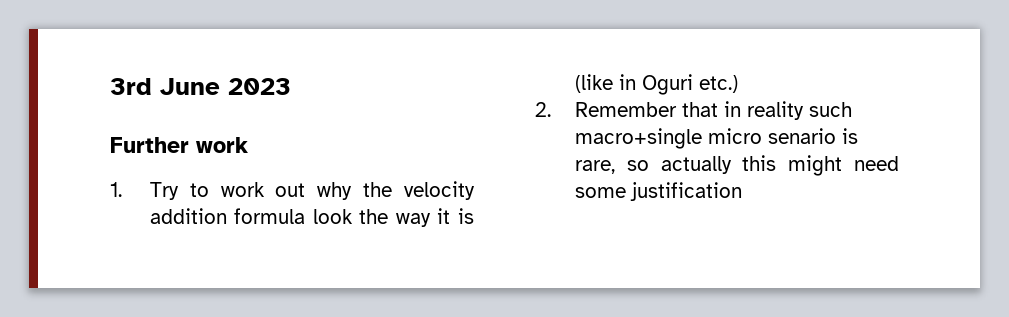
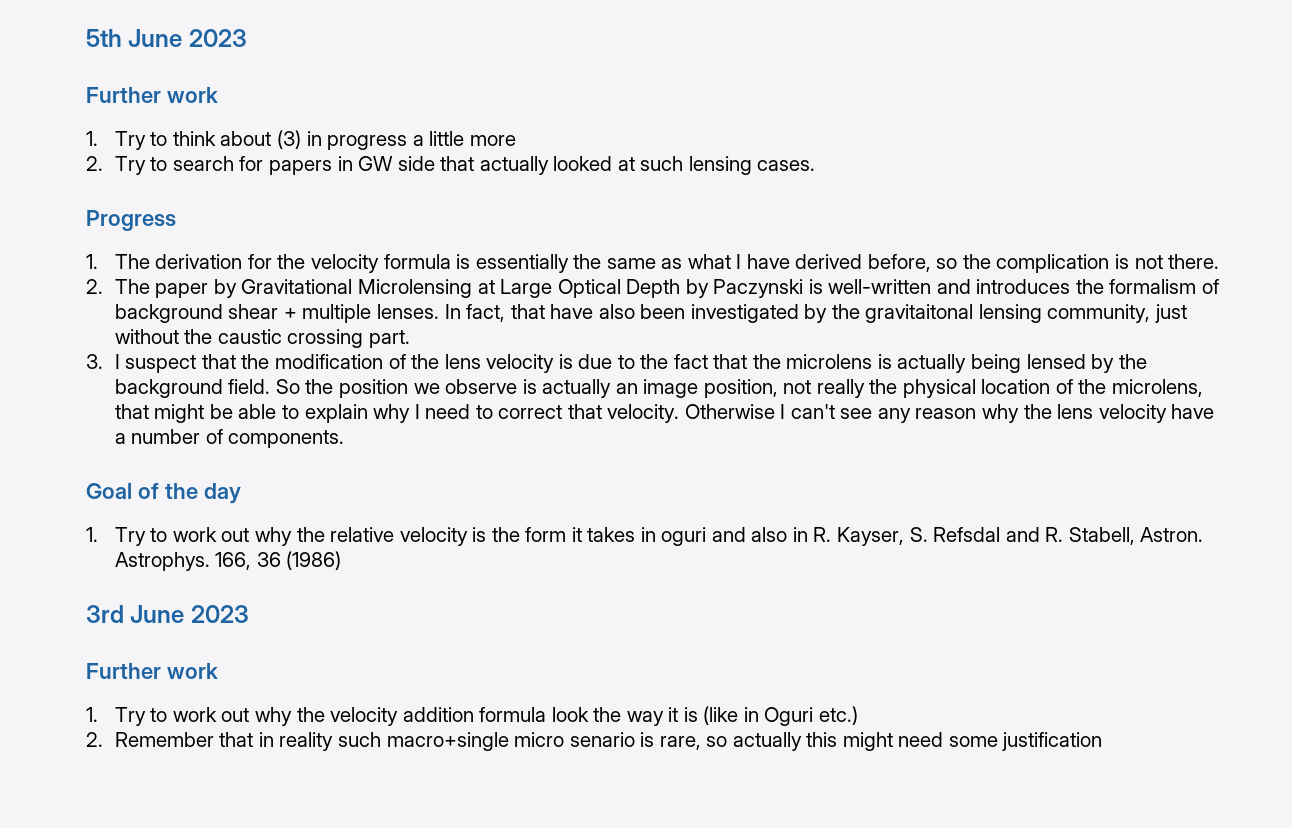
(110, 86) none -> [86,29,247,47] [86,87,218,103] [86,130,516,150] [86,156,816,175] [86,210,176,231] [86,254,1220,273] [86,279,1219,298] [114,304,1187,323] [114,329,410,348] [86,354,1147,373] [114,379,1203,398] [114,404,1215,423] [114,429,345,448] [86,483,241,504] [86,527,1204,546] [114,551,342,571] 5th June 2023 // Further work // 1. Try to think about (3) in progress a little more // 2. Try to search for papers in GW side that actually looked at such lensing cases. // Progress // 1. The derivation for the velocity formula is essentially the same as what I have derived before, so the complication is not there. // 2. The paper by Gravitational Microlensing at Large Optical Depth by Paczynski is well-written and introduces the formalism of background shear + multiple lenses. In fact, that have also been investigated by the gravitaitonal lensing community, just without the caustic crossing part. // 3. I suspect that the modification of the lens velocity is due to the fact that the microlens is actually being lensed by the background field. So the position we observe is actually an image position, not really the physical location of the microlens, that might be able to explain why I need to correct that velocity. Otherwise I can't see any reason why the lens velocity have a number of components. // Goal of the day // 1. Try to work out why the relative velocity is the form it takes in oguri and also in R. Kayser, S. Refsdal and R. Stabell, Astron. Astrophys. 166, 36 (1986) //

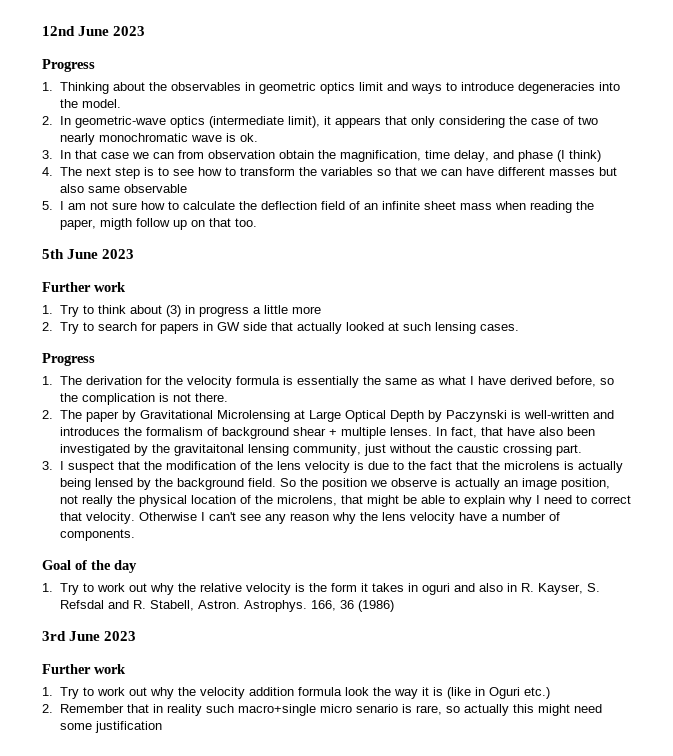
(86, 38) none -> [42,26,146,36] [42,59,95,72] [42,82,620,94] [59,99,121,108] [42,116,598,128] [59,133,258,145] [42,150,601,162] [42,167,617,179] [59,184,187,193] [42,201,594,213] [59,218,257,230] 12nd June 2023 // Progress // 1. Thinking about the observables in geometric optics limit and ways to introduce degeneracies into the model. // 2. In geometric-wave optics (intermediate limit), it appears that only considering the case of two nearly monochromatic wave is ok. // 3. In that case we can from observation obtain the magnification, time delay, and phase (I think) // 4. The next step is to see how to transform the variables so that we can have different masses but also same observable // 5. I am not sure how to calculate the deflection field of an infinite sheet mass when reading the paper, migth follow up on that too. //

